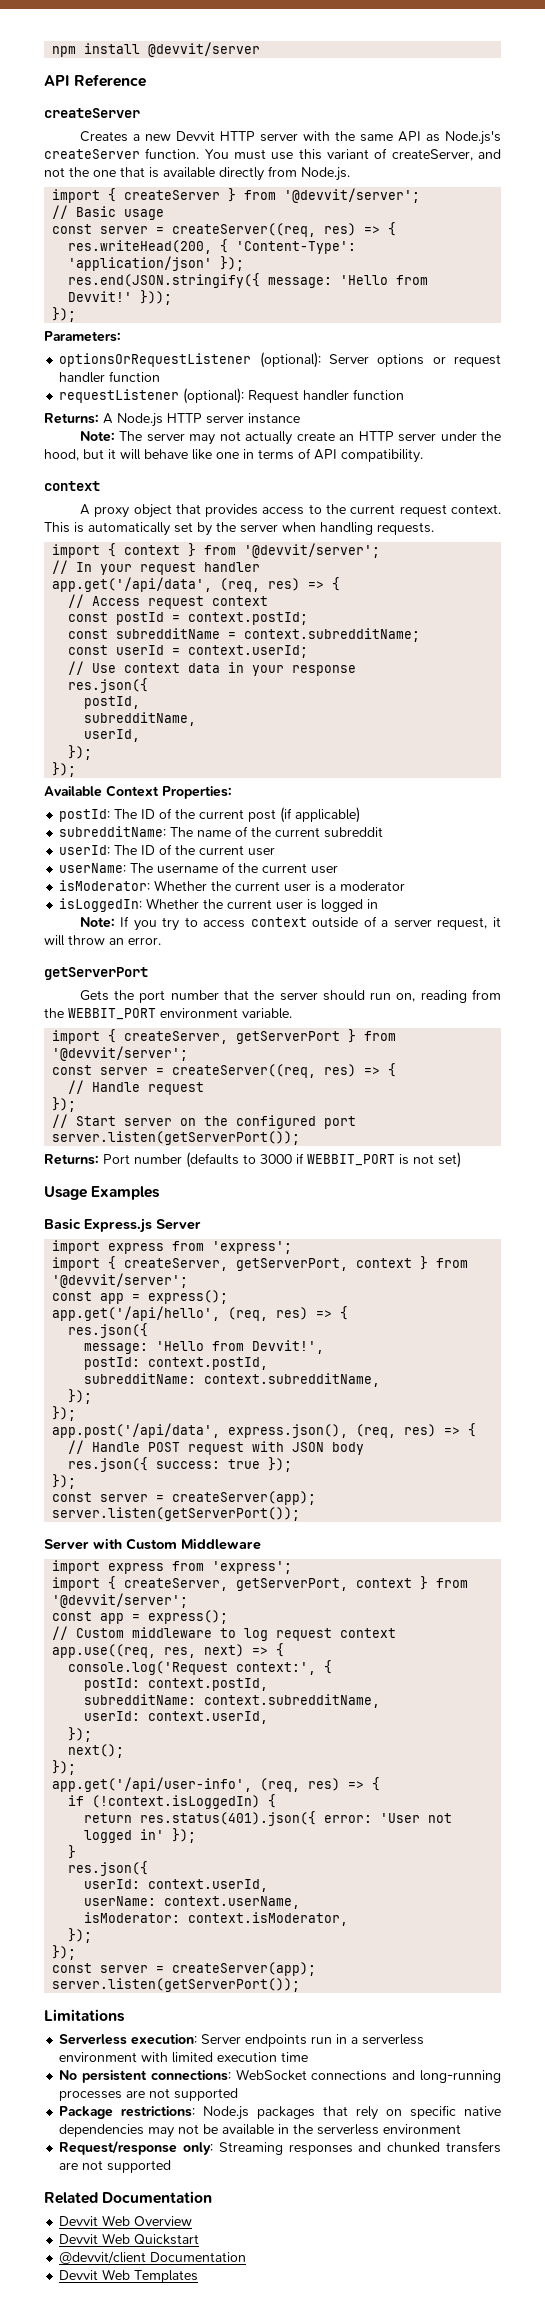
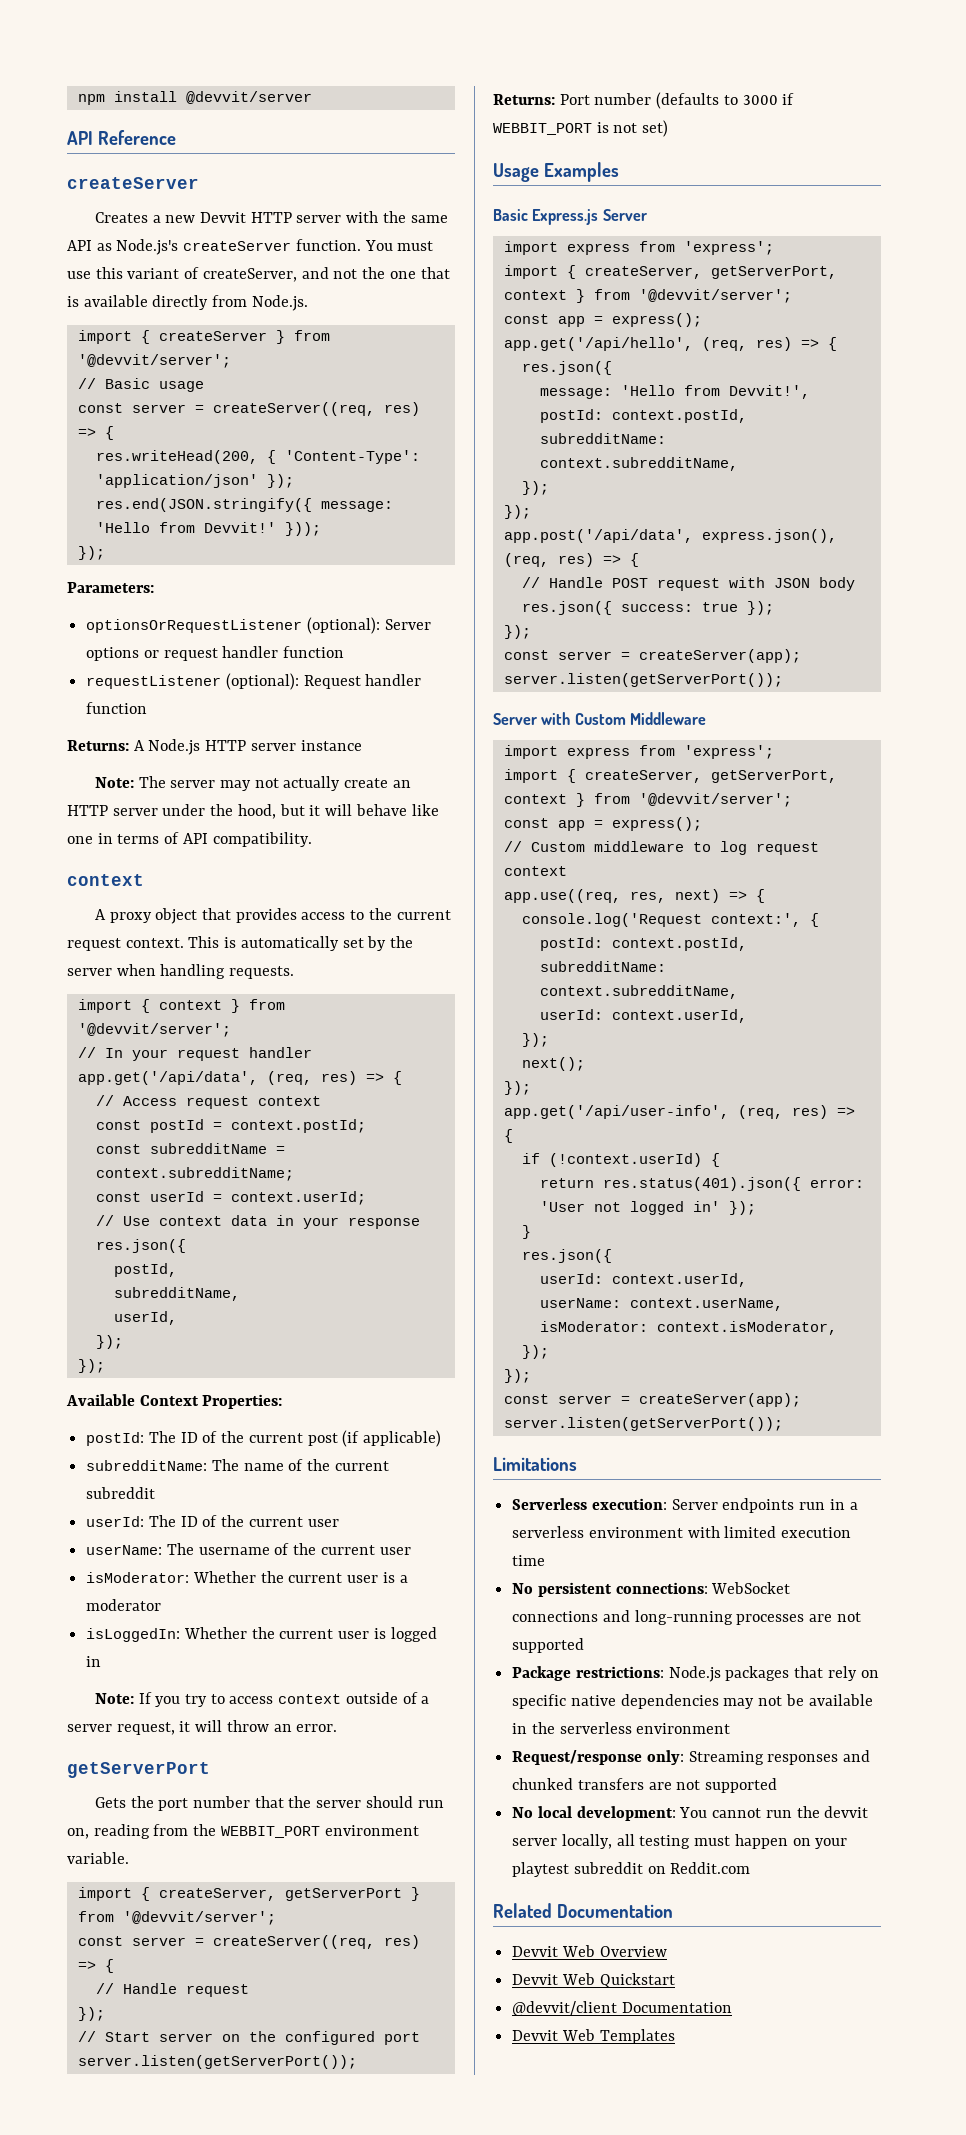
[92,1795,261,1809] (!context.isLoggedIn) -> [548,1153,702,1167] (!context.userId)
(172, 2166) none -> [512,1806,869,1821] [512,1834,848,1849] [512,1862,751,1877] // No local development: You cannot run the devvit server locally, all testing must happen on your playtest subreddit on Reddit.com

